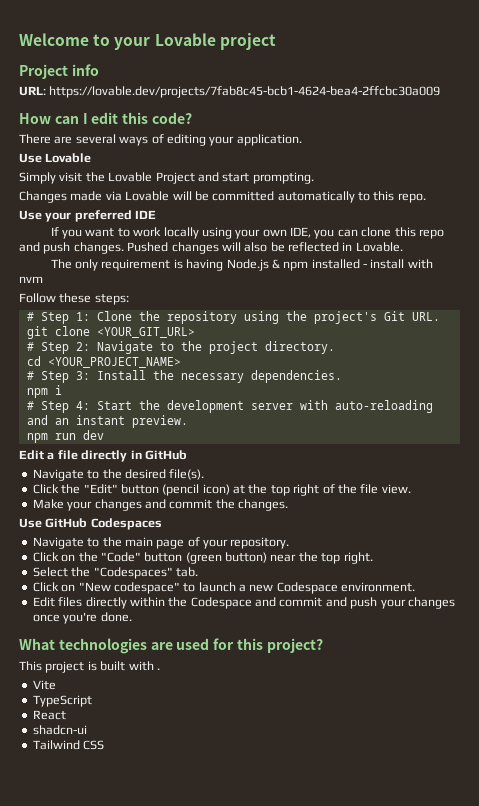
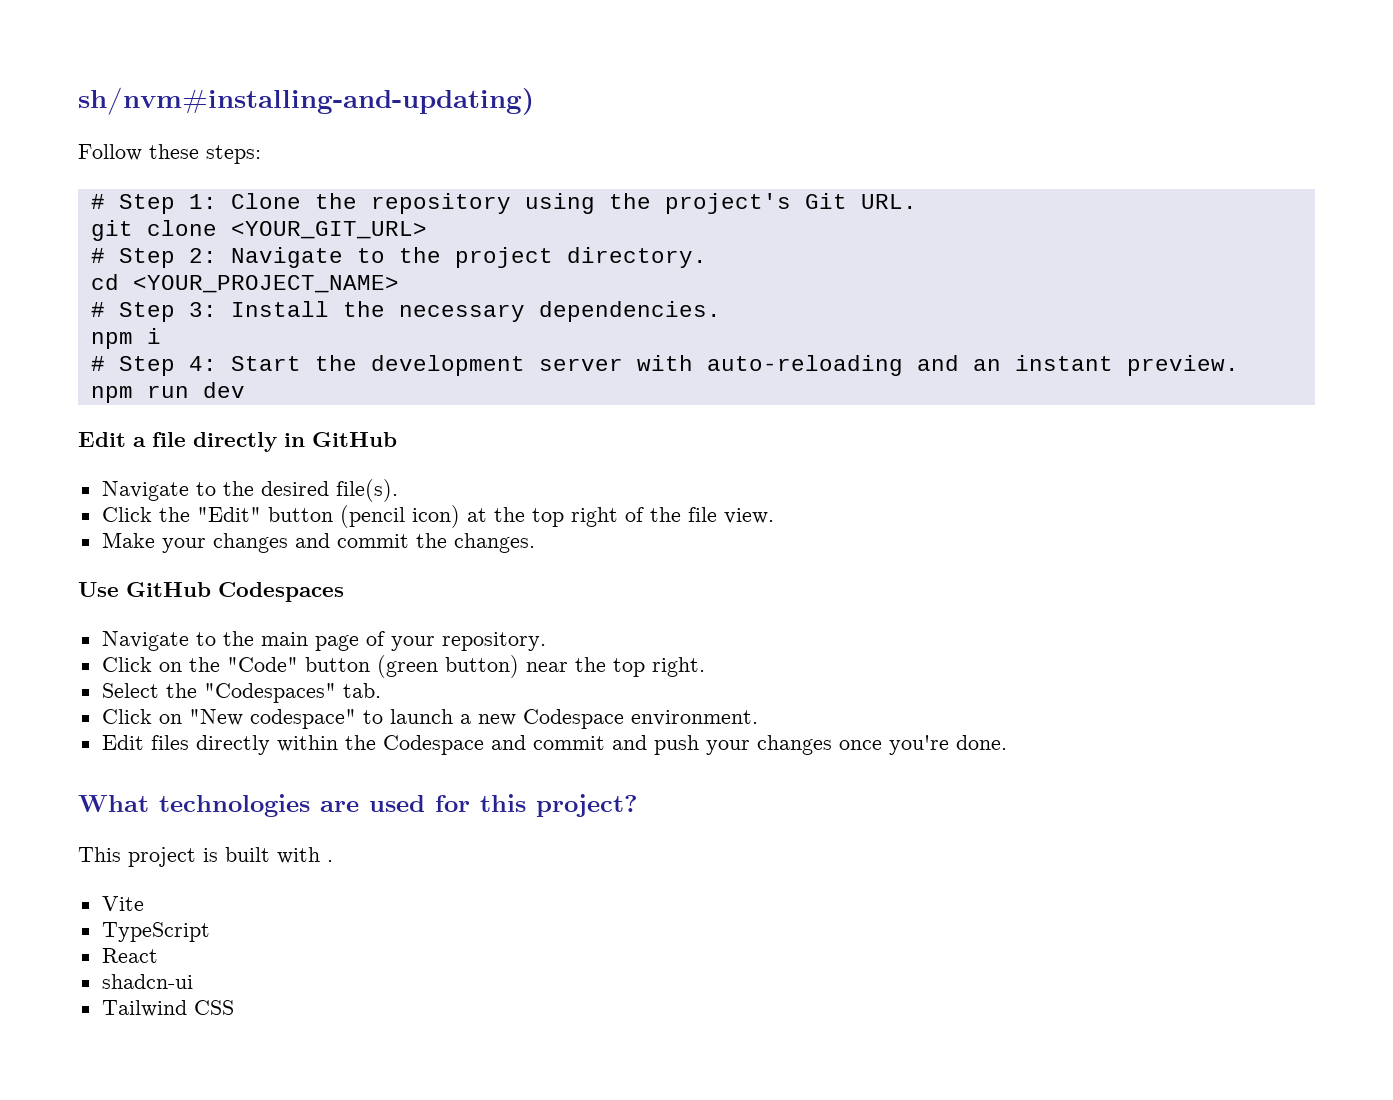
[19,33,276,50] [19,64,99,79] [19,86,441,98] [19,112,192,124] [19,134,302,146] [19,153,92,163] [19,172,314,184] [19,191,426,203] [19,210,157,222] [50,227,444,239] [19,242,403,254] [50,259,433,271] [19,276,43,283] Welcome to your Lovable project // Project info // URL: https://lovable.dev/projects/7fab8c45-bcb1-4624-bea4-2ffcbc30a009 // How can I edit this code? // There are several ways of editing your application. // Use Lovable // Simply visit the Lovable Project and start prompting. // Changes made via Lovable will be committed automatically to this repo. // Use your preferred IDE // If you want to work locally using your own IDE, you can clone this repo and push changes. Pushed changes will also be reflected in Lovable. // The only requirement is having Node.js & npm installed - install with nvm -> [78,87,534,115] sh/nvm#installing-and-updating)

